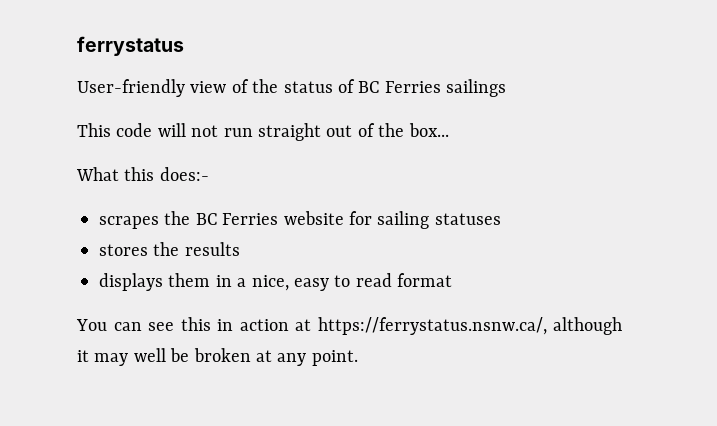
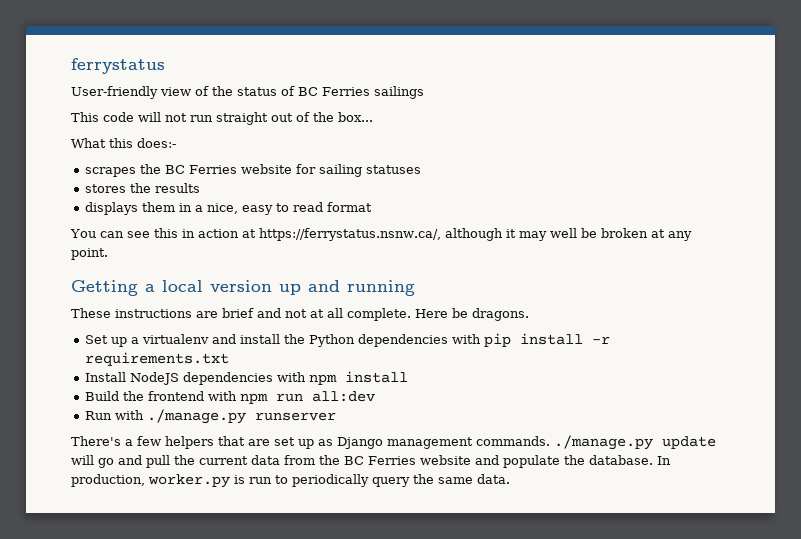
(358, 358) none -> [71,280,415,296] [71,308,529,321] [84,333,610,347] [84,352,229,366] [84,371,408,385] [84,391,375,404] [84,409,336,424] [71,435,716,450] [71,455,671,468] [71,474,510,488] // Getting a local version up and running // These instructions are brief and not at all complete. Here be dragons. // Set up a virtualenv and install the Python dependencies with pip install -r requirements.txt // Install NodeJS dependencies with npm install // Build the frontend with npm run all:dev // Run with ./manage.py runserver // There's a few helpers that are set up as Django management commands. ./manage.py update will go and pull the current data from the BC Ferries website and populate the database. In production, worker.py is run to periodically query the same data.

